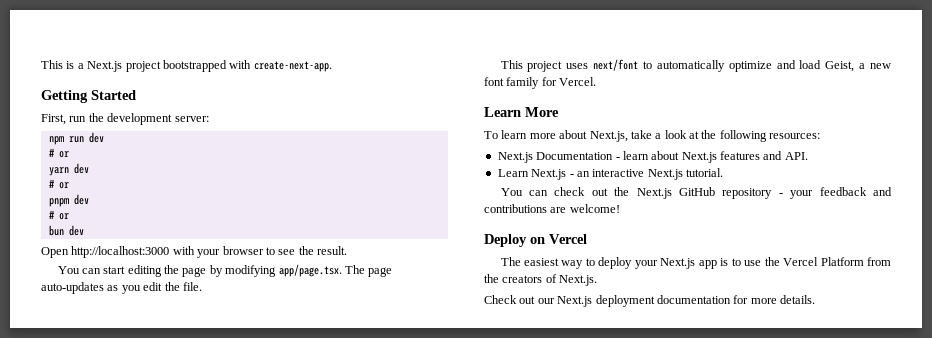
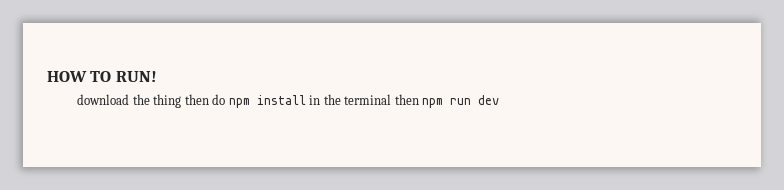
[41,60,332,72] [41,90,136,103] [41,113,209,125] [48,132,104,145] [48,148,69,158] [48,163,89,176] [48,179,69,189] [48,194,89,207] [48,210,69,220] [48,225,84,236] [41,246,347,258] [57,264,393,277] [41,282,202,294] [500,59,891,72] [484,77,597,89] [484,107,559,117] [484,130,821,142] [497,151,808,163] [497,168,723,180] [500,187,892,199] [484,204,620,213] [484,234,587,247] [500,257,891,269] [484,274,598,286] [484,295,815,307] This is a Next.js project bootstrapped with create-next-app. // Getting Started // First, run the development server: // npm run dev // # or // yarn dev // # or // pnpm dev // # or // bun dev // Open http://localhost:3000 with your browser to see the result. // You can start editing the page by modifying app/page.tsx. The page auto-updates as you edit the file. // This project uses next/font to automatically optimize and load Geist, a new font family for Vercel. // Learn More // To learn more about Next.js, take a look at the following resources: // Next.js Documentation - learn about Next.js features and API. // Learn Next.js - an interactive Next.js tutorial. // You can check out the Next.js GitHub repository - your feedback and contributions are welcome! // Deploy on Vercel // The easiest way to deploy your Next.js app is to use the Vercel Platform from the creators of Next.js. // Check out our Next.js deployment documentation for more details. -> [47,71,157,82] [77,94,500,108] HOW TO RUN! // download the thing then do npm install in the terminal then npm run dev

